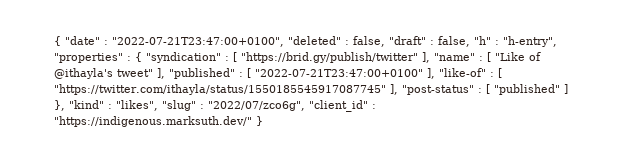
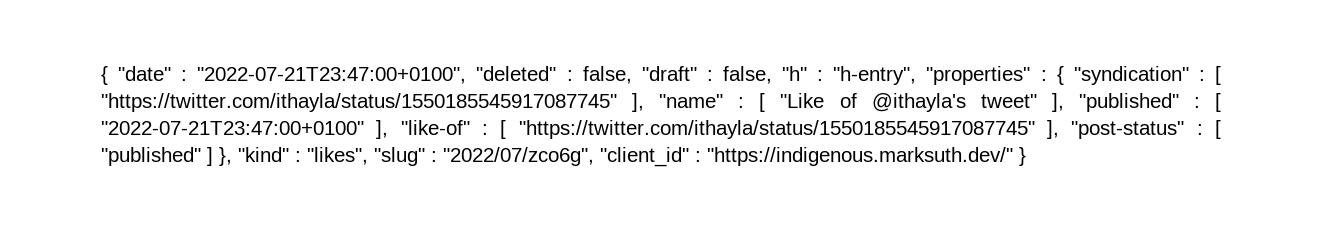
[241,52,418,63] "https://brid.gy/publish/twitter" -> [101,93,617,112] "https://twitter.com/ithayla/status/1550185545917087745"

